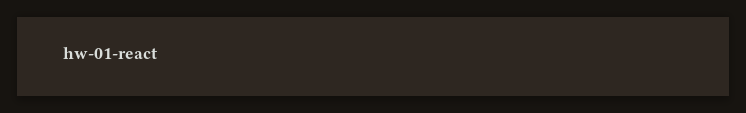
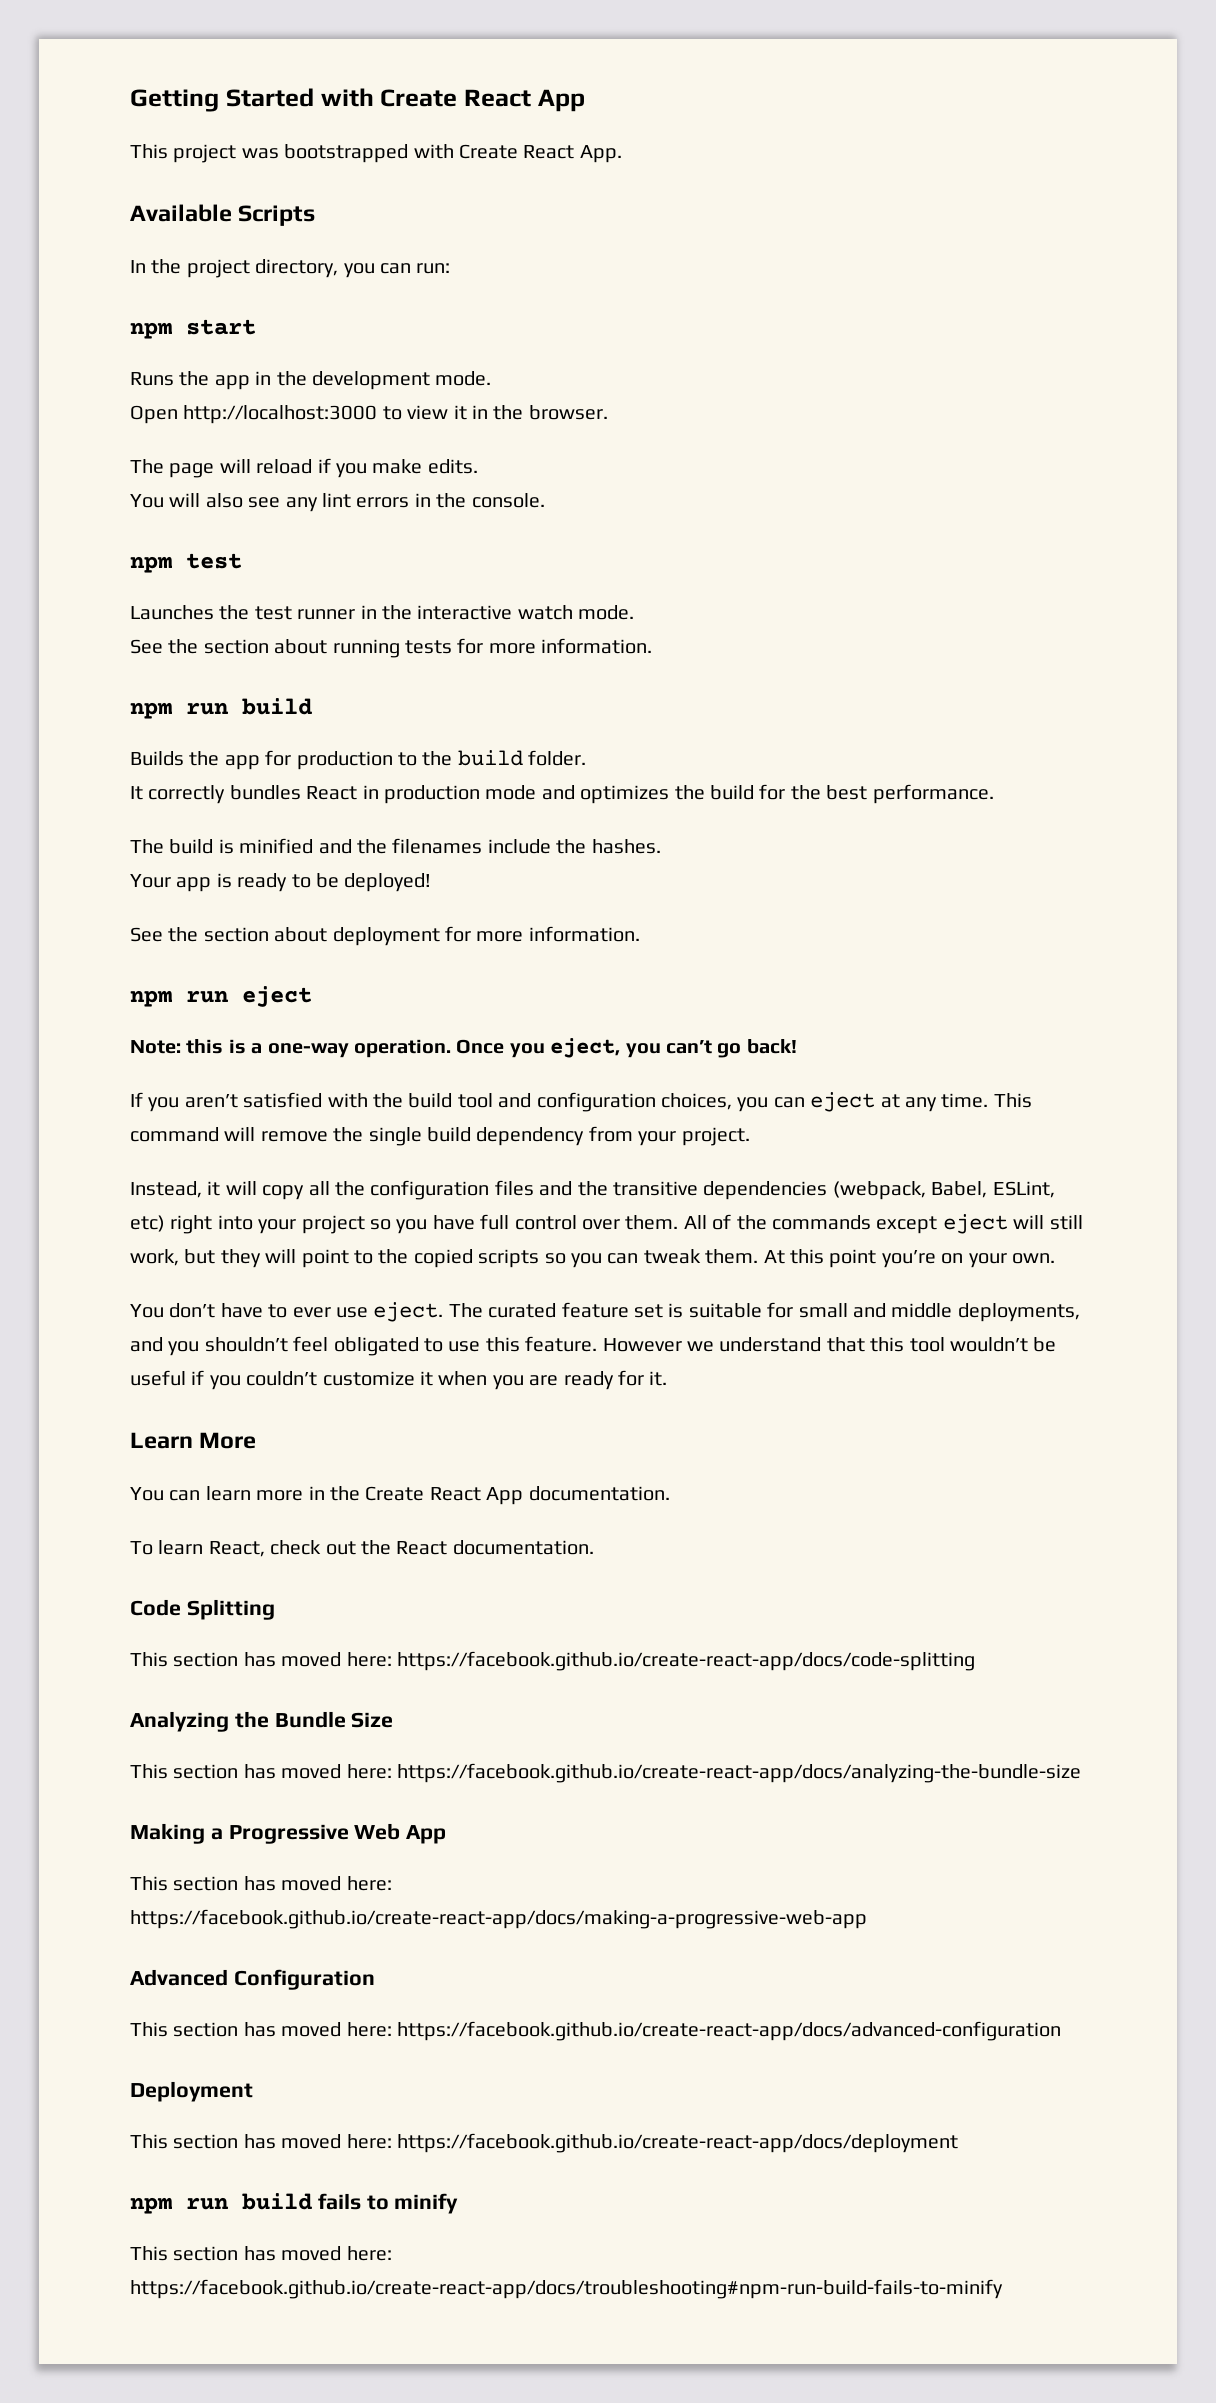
[63,47,157,59] hw-01-react -> [130,88,585,112] [130,144,622,163] [130,204,316,226] [130,259,451,278] [130,319,256,339] [130,371,492,390] [130,405,608,424] [130,458,478,478] [130,493,545,512] [130,553,242,573] [130,605,635,620] [130,638,653,658] [130,698,312,719] [130,750,587,770] [130,784,994,804] [130,838,661,854] [130,873,432,892] [130,926,640,946] [130,986,312,1007] [130,1038,797,1058] [130,1092,1032,1112] [130,1126,750,1146] [130,1180,1055,1200] [130,1214,1083,1234] [130,1249,1055,1268] [130,1302,1080,1322] [130,1336,1057,1356] [130,1370,668,1390] [130,1432,257,1449] [130,1486,670,1505] [130,1540,594,1557] [130,1599,275,1620] [130,1651,975,1671] [130,1711,394,1732] [130,1763,1081,1783] [130,1823,447,1844] [130,1876,392,1891] [130,1909,867,1929] [130,1969,375,1990] [130,2021,1061,2041] [130,2081,253,2102] [130,2133,958,2153] [130,2193,459,2214] [130,2246,392,2261] [130,2279,1003,2299] Getting Started with Create React App // This project was bootstrapped with Create React App. // Available Scripts // In the project directory, you can run: // npm start // Runs the app in the development mode. // Open http://localhost:3000 to view it in the browser. // The page will reload if you make edits. // You will also see any lint errors in the console. // npm test // Launches the test runner in the interactive watch mode. // See the section about running tests for more information. // npm run build // Builds the app for production to the build folder. // It correctly bundles React in production mode and optimizes the build for the best performance. // The build is minified and the filenames include the hashes. // Your app is ready to be deployed! // See the section about deployment for more information. // npm run eject // Note: this is a one-way operation. Once you eject, you can’t go back! // If you aren’t satisfied with the build tool and configuration choices, you can eject at any time. This command will remove the single build dependency from your project. // Instead, it will copy all the configuration files and the transitive dependencies (webpack, Babel, ESLint, etc) right into your project so you have full control over them. All of the commands except eject will still work, but they will point to the copied scripts so you can tweak them. At this point you’re on your own. // You don’t have to ever use eject. The curated feature set is suitable for small and middle deployments, and you shouldn’t feel obligated to use this feature. However we understand that this tool wouldn’t be useful if you couldn’t customize it when you are ready for it. // Learn More // You can learn more in the Create React App documentation. // To learn React, check out the React documentation. // Code Splitting // This section has moved here: https://facebook.github.io/create-react-app/docs/code-splitting // Analyzing the Bundle Size // This section has moved here: https://facebook.github.io/create-react-app/docs/analyzing-the-bundle-size // Making a Progressive Web App // This section has moved here: https://facebook.github.io/create-react-app/docs/making-a-progressive-web-app // Advanced Configuration // This section has moved here: https://facebook.github.io/create-react-app/docs/advanced-configuration // Deployment // This section has moved here: https://facebook.github.io/create-react-app/docs/deployment // npm run build fails to minify // This section has moved here: https://facebook.github.io/create-react-app/docs/troubleshooting#npm-run-build-fails-to-minify

